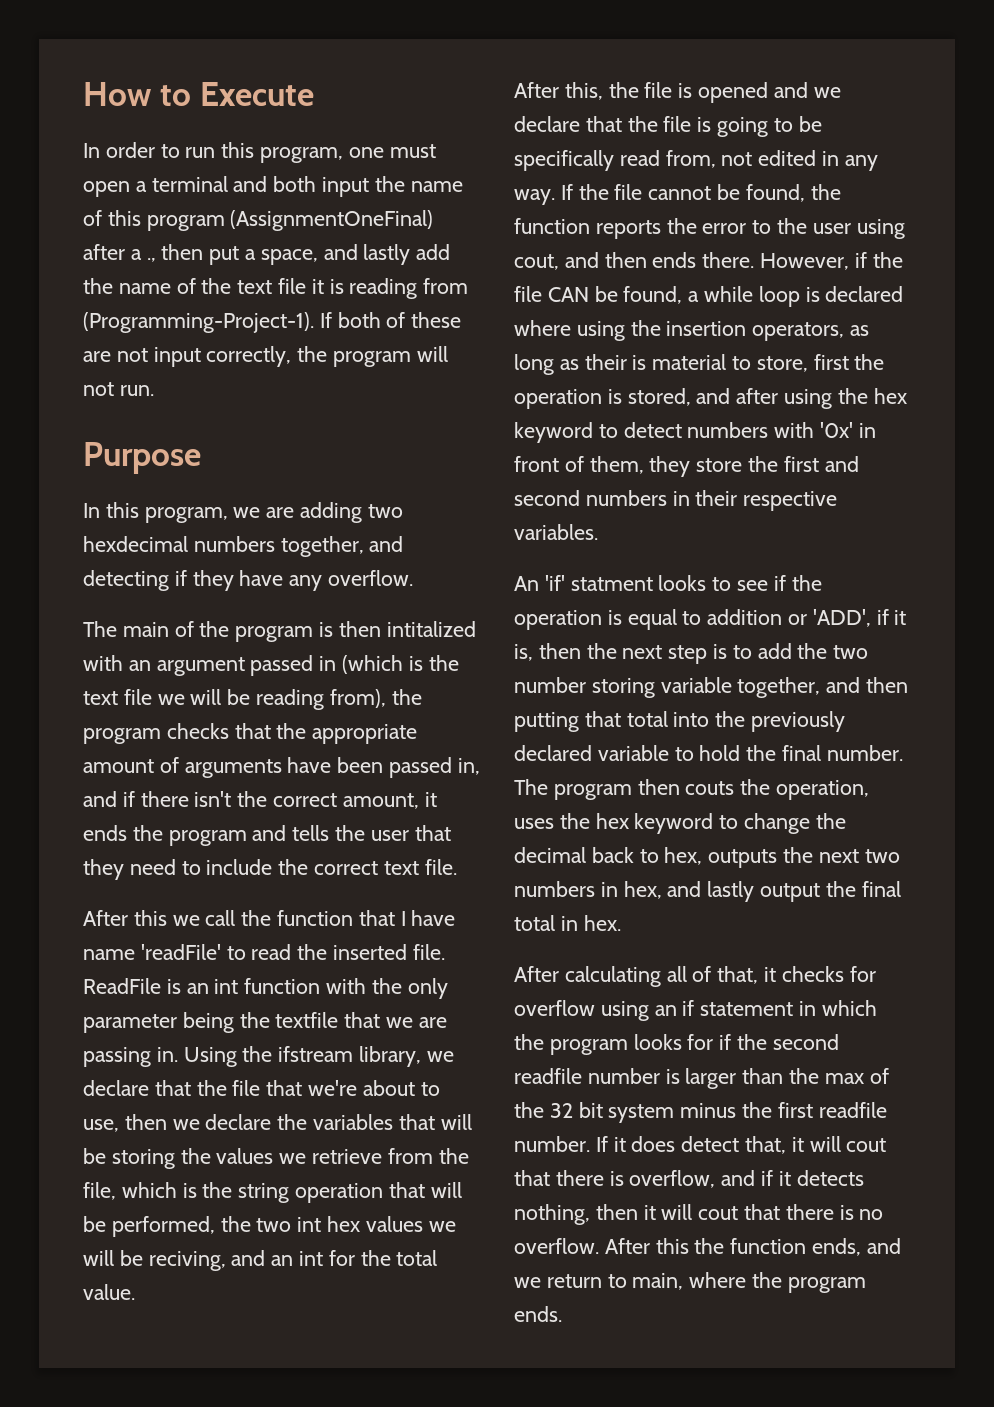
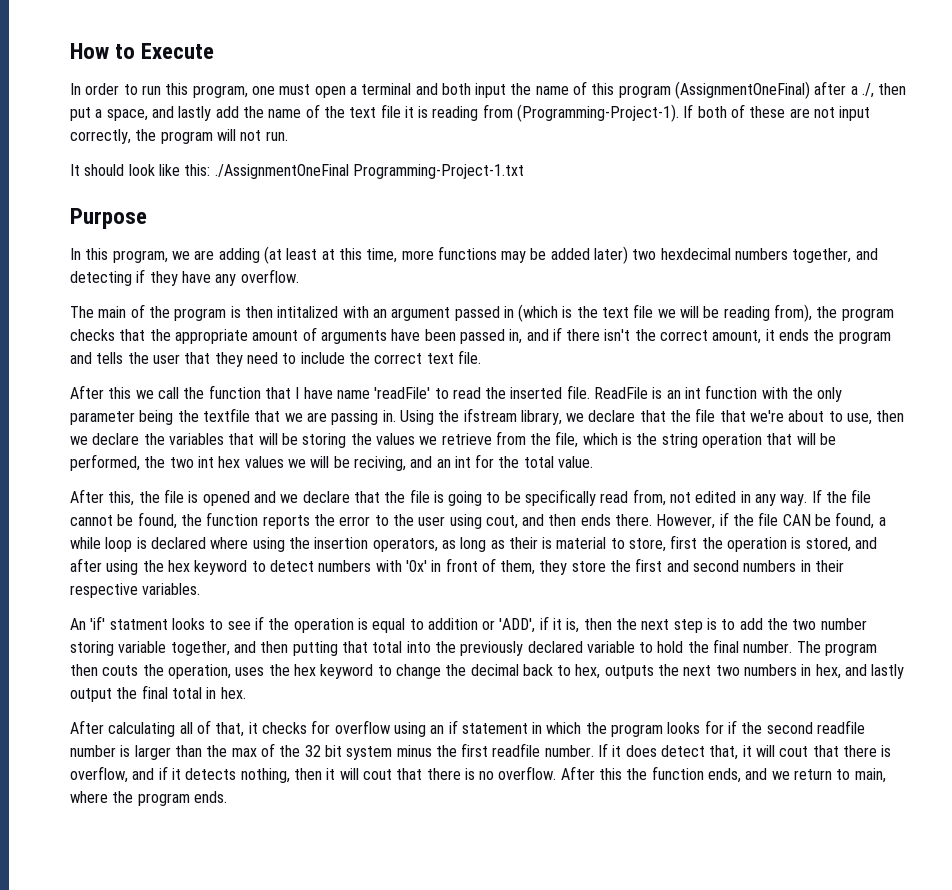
[146,258,156,262] ., -> [862,83,875,98] ./,
(154, 390) none -> [70,164,524,179] // It should look like this: ./AssignmentOneFinal Programming-Project-1.txt
(363, 512) none -> [263,246,629,264] (at least at this time, more functions may be added later)

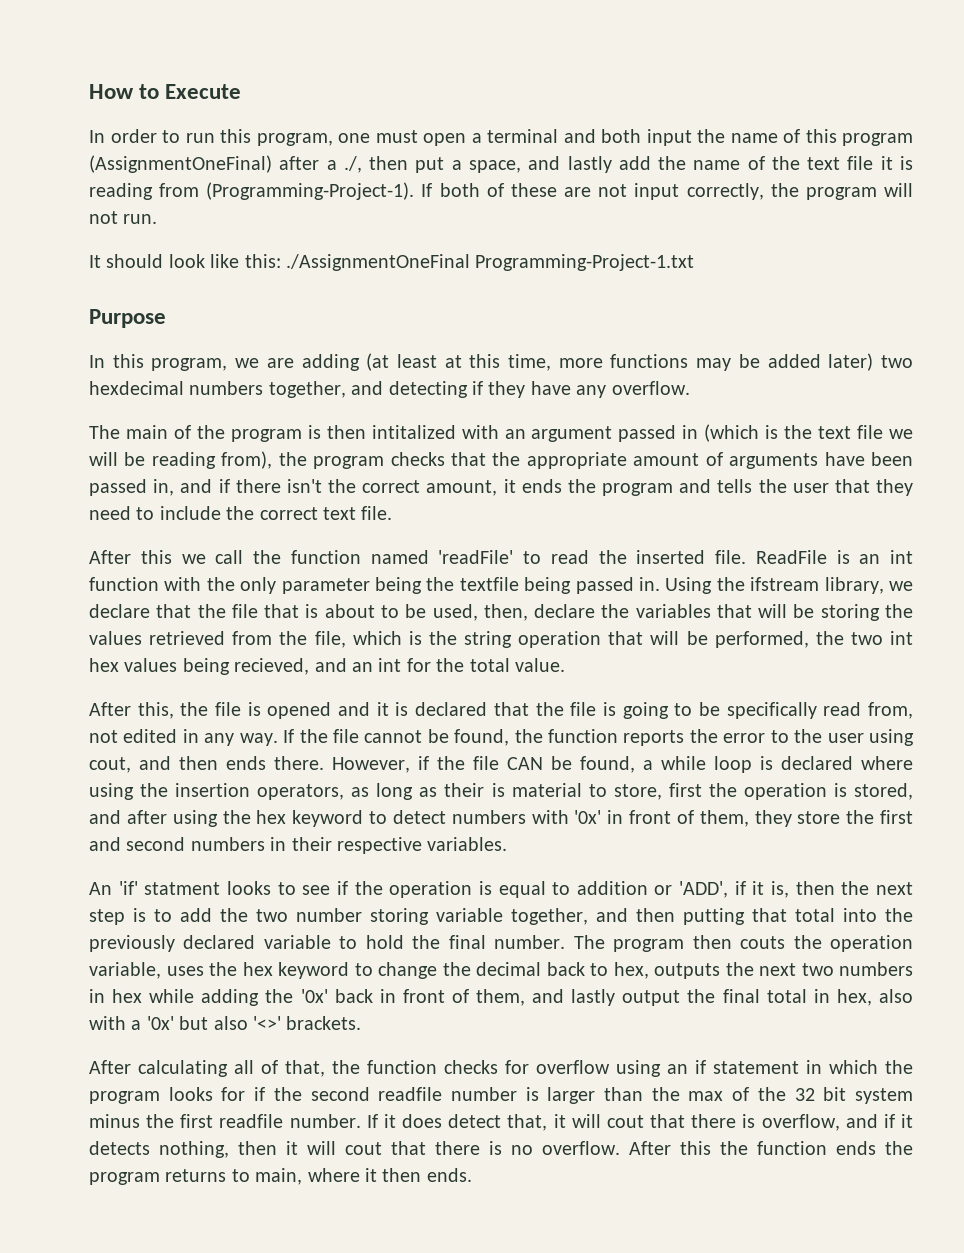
[264,387,370,399] that I have name -> [370,550,429,564] named
[254,410,379,425] that we are passing -> [524,577,634,594] being passed
[750,410,785,422] we're -> [305,604,319,618] is
[847,410,905,425] [70,436,88,445] use, then we -> [405,604,528,621] be used, then,
[419,433,492,445] we retrieve -> [149,631,226,645] retrieved
[287,456,406,471] we will be reciving, -> [182,658,310,675] being recieved,
[280,491,350,503] we declare -> [376,702,488,716] it is declared
[167,664,231,679] operation, -> [829,935,913,952] [89,962,161,979] operation variable,
[815,664,841,679] hex, -> [112,989,526,1006] hex while adding the '0x' back in front of them,
[220,687,246,699] hex. -> [836,989,913,1006] [89,1016,362,1030] hex, also with a '0x' but also '<>' brackets.
[248,722,258,734] it -> [332,1060,437,1074] the function
[708,768,833,783] ends, and we return -> [836,1141,913,1155] [89,1169,227,1185] ends the program returns
[112,791,190,806] the program -> [365,1168,422,1182] it then

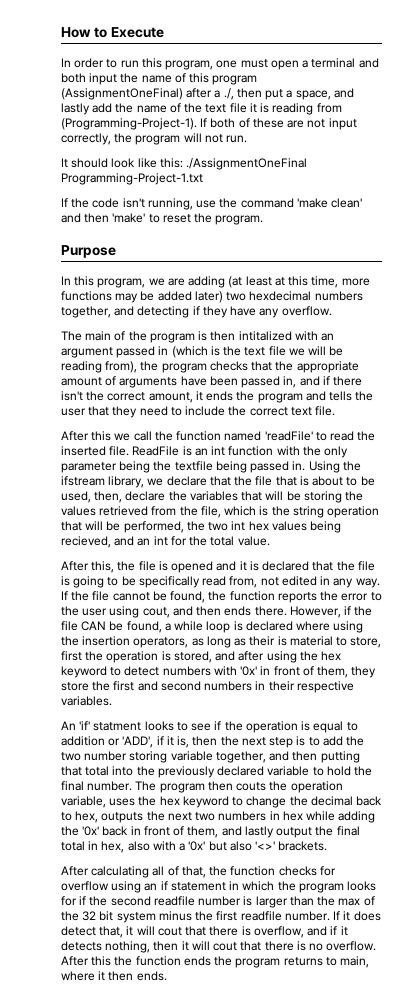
(695, 262) none -> [61,198,363,210] [61,213,264,225] // If the code isn't running, use the command 'make clean' and then 'make' to reset the program.

